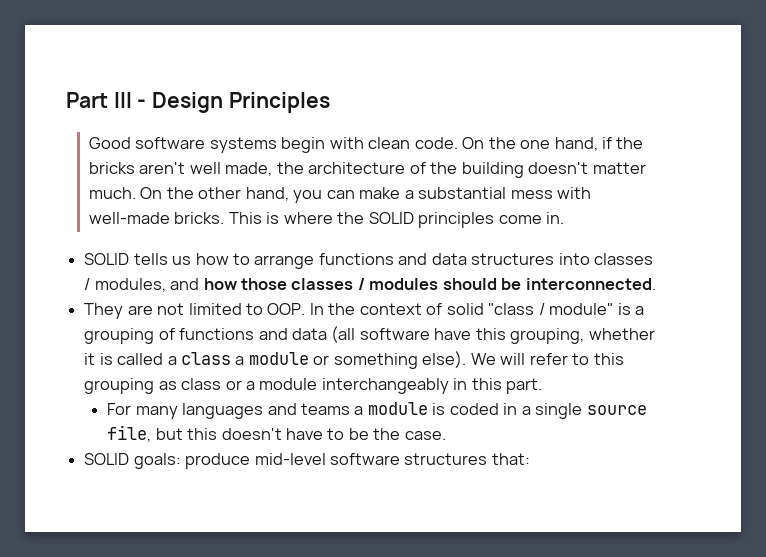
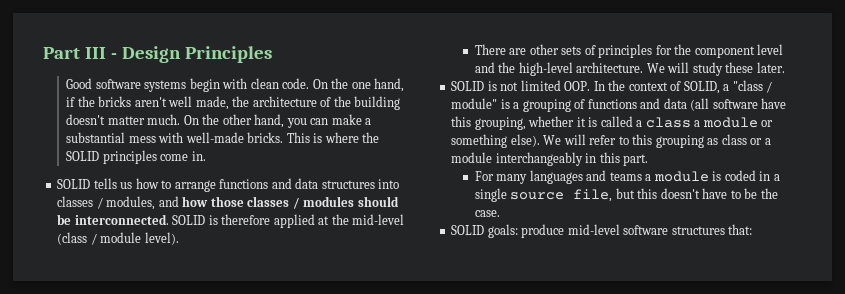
[84,303,153,319] // They are -> [172,214,405,228] [57,232,179,245] [474,44,784,58] [474,62,785,76] [451,81,497,91] SOLID is therefore applied at the mid-level (class / module level). // There are other sets of principles for the component level and the high-level architecture. We will study these later. // SOLID is
[245,303,263,315] to -> (561, 85) none
[446,303,484,315] solid -> [683,81,730,94] SOLID, a

